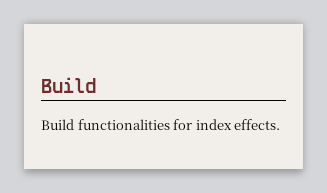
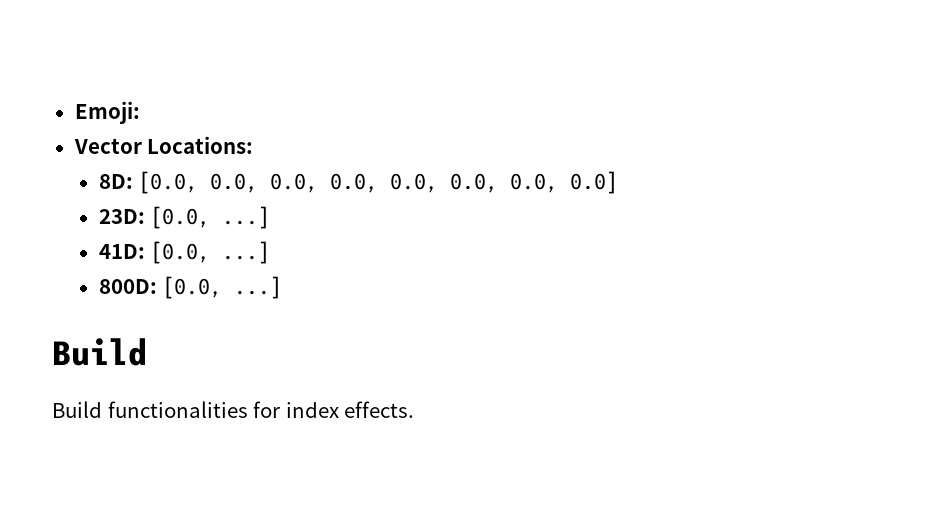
(41, 85) none -> [74,101,140,124] [73,136,254,154] [98,171,619,194] [98,206,271,229] [98,241,271,264] [98,276,283,299] Emoji: // Vector Locations: // 8D: [0.0, 0.0, 0.0, 0.0, 0.0, 0.0, 0.0, 0.0] // 23D: [0.0, ...] // 41D: [0.0, ...] // 800D: [0.0, ...] //

